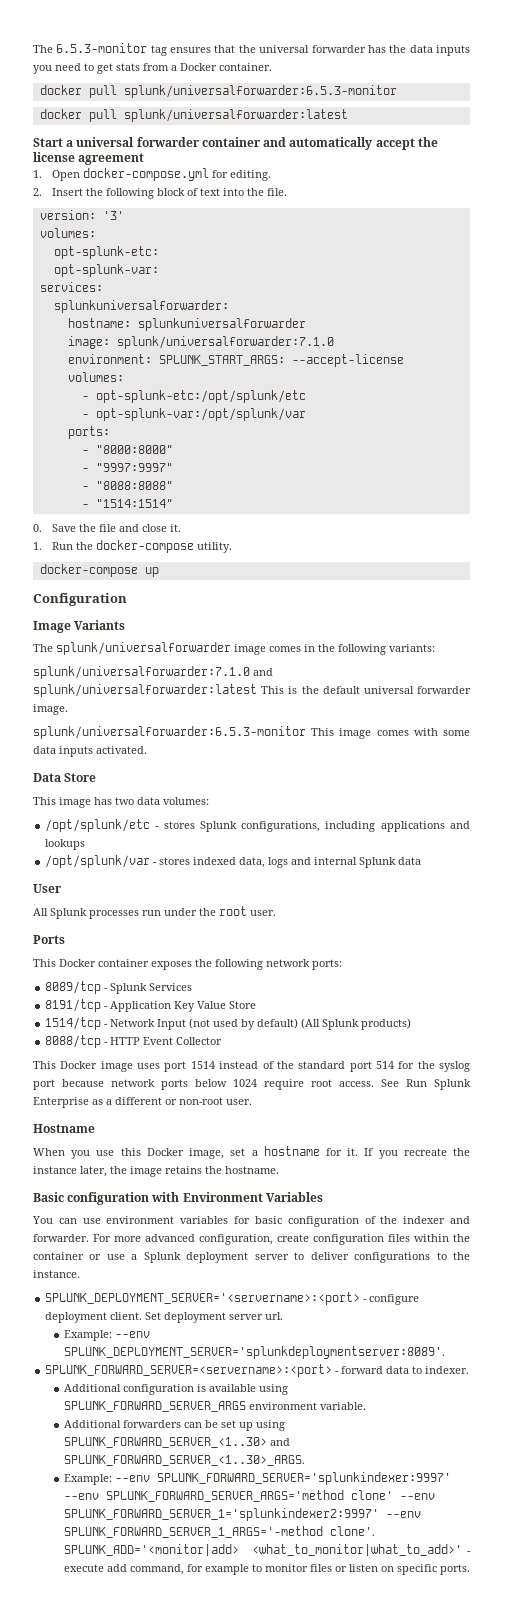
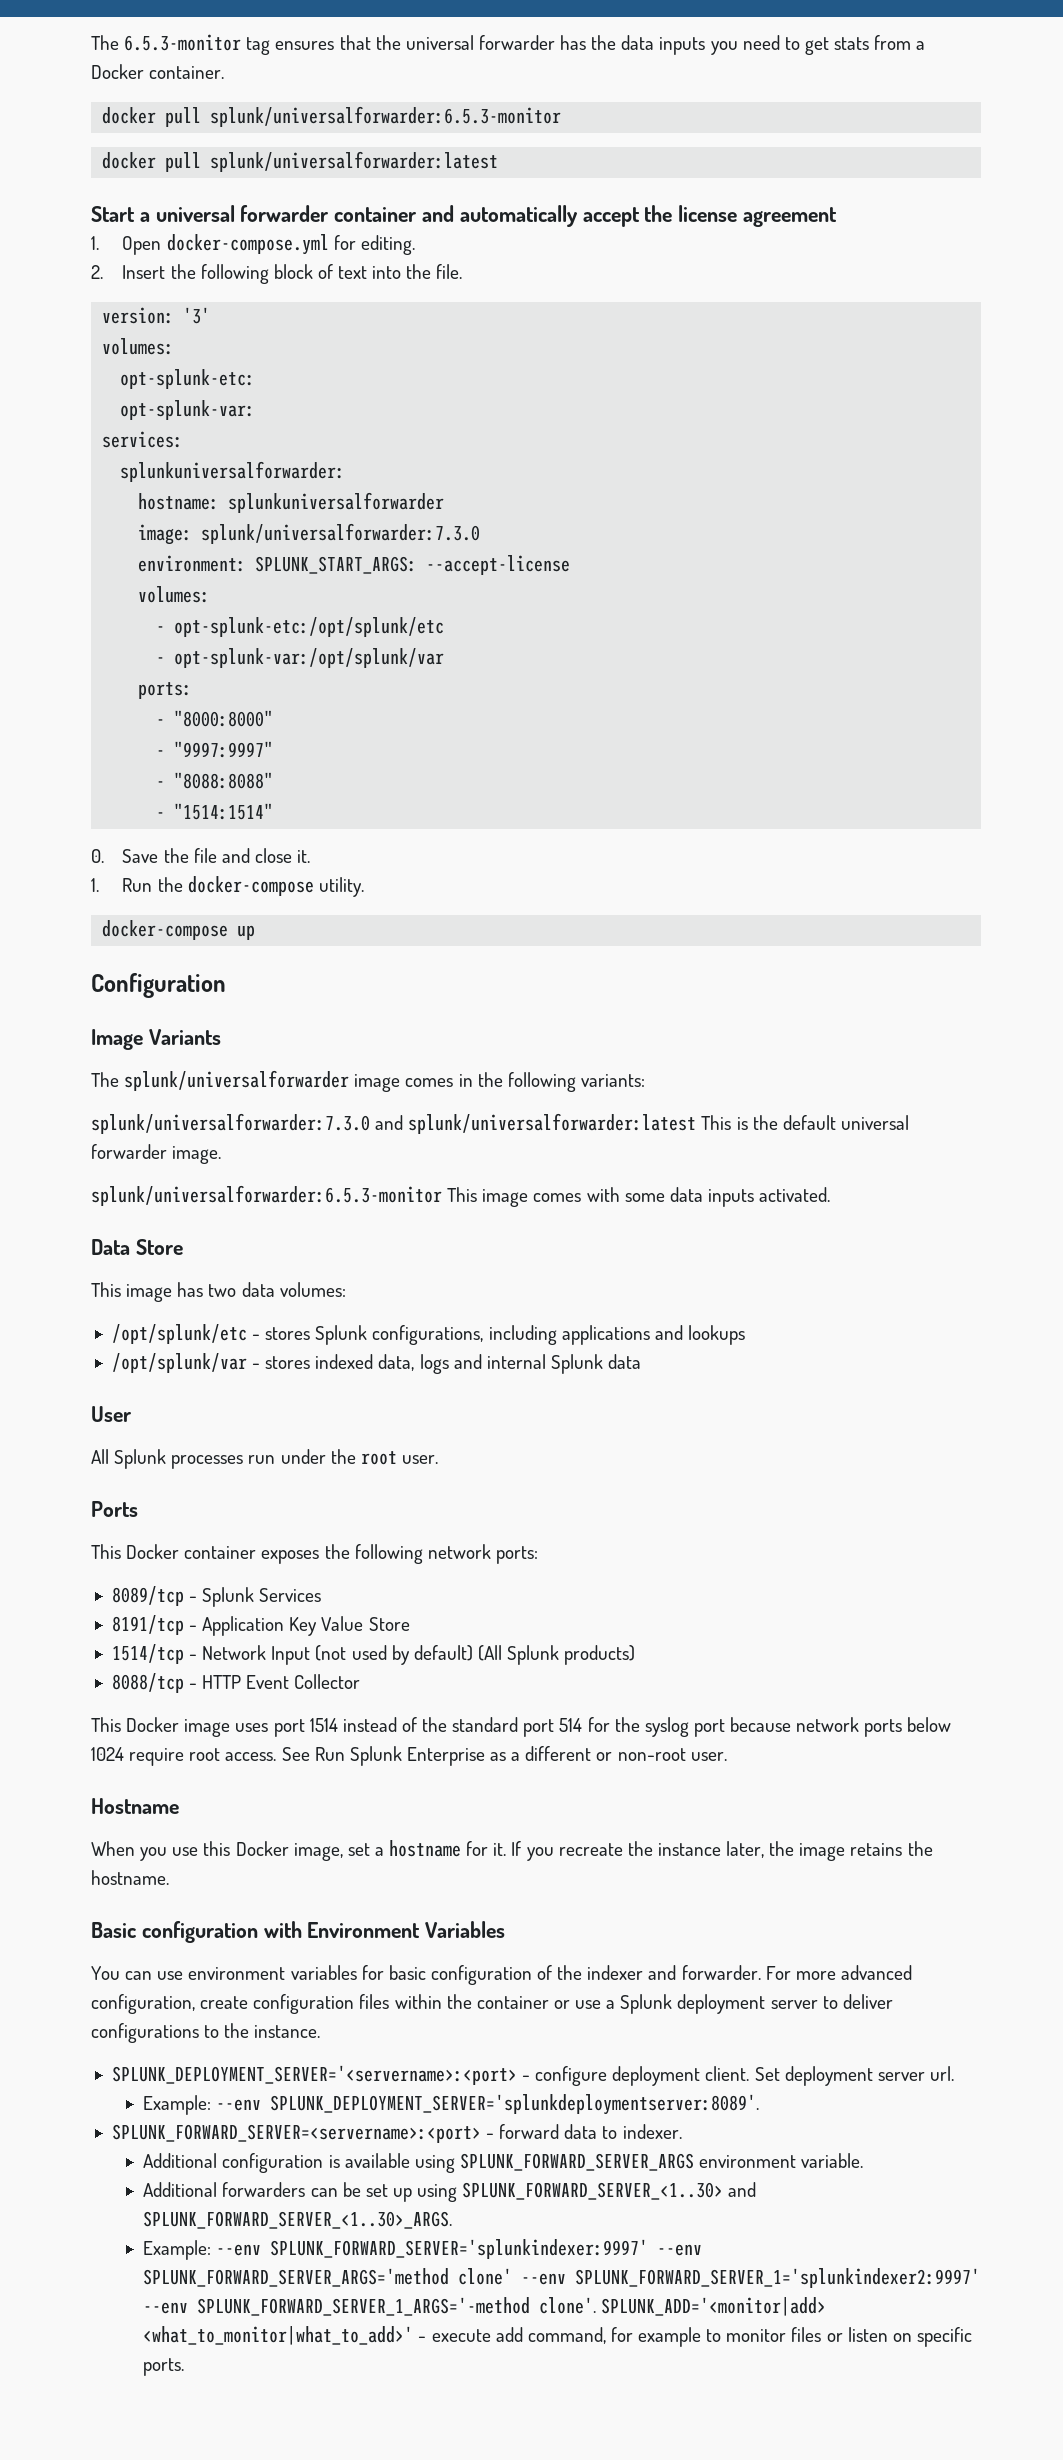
[116,336,334,349] splunk/universalforwarder:7.1.0 -> [201,523,481,544] splunk/universalforwarder:7.3.0
[33,666,250,679] splunk/universalforwarder:7.1.0 -> [91,1113,370,1134] splunk/universalforwarder:7.3.0

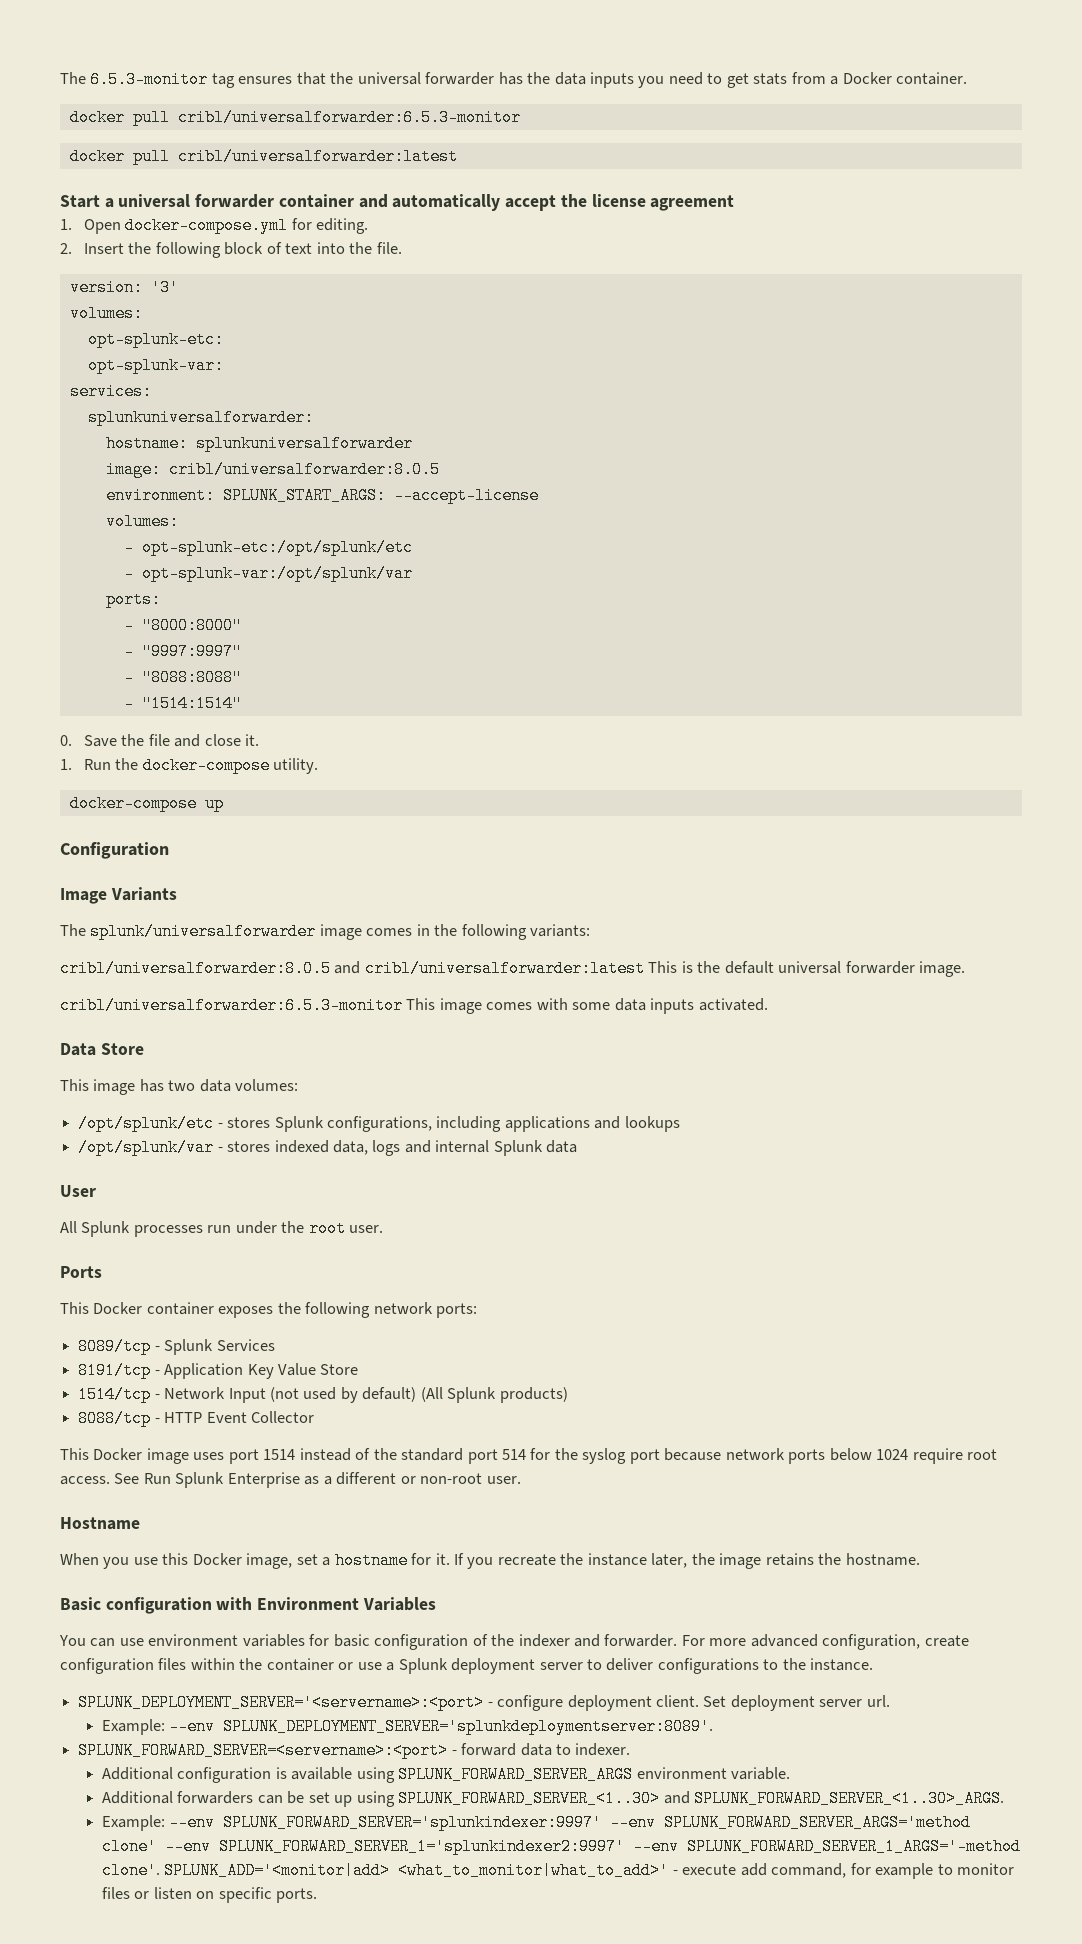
[210,106,562,127] [102,151,499,172] splunk/universalforwarder:6.5.3-monitor // docker pull splunk/universalforwarder:latest -> [177,109,521,126] [69,148,458,165] cribl/universalforwarder:6.5.3-monitor // docker pull cribl/universalforwarder:latest
[201,523,481,544] splunk/universalforwarder:7.3.0 -> [168,461,440,478] cribl/universalforwarder:8.0.5
[91,1113,697,1134] splunk/universalforwarder:7.3.0 and splunk/universalforwarder:latest -> [60,960,645,977] cribl/universalforwarder:8.0.5 and cribl/universalforwarder:latest
[91,1185,442,1206] splunk/universalforwarder:6.5.3-monitor -> [60,997,403,1014] cribl/universalforwarder:6.5.3-monitor

